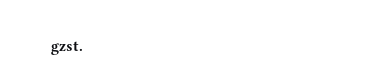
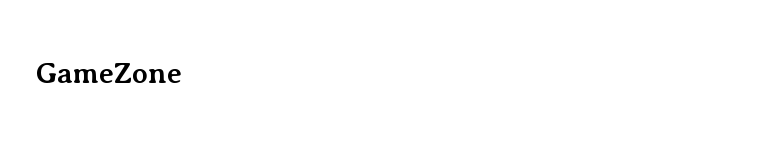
[51,41,83,55] gzst. -> [36,63,182,83] GameZone

